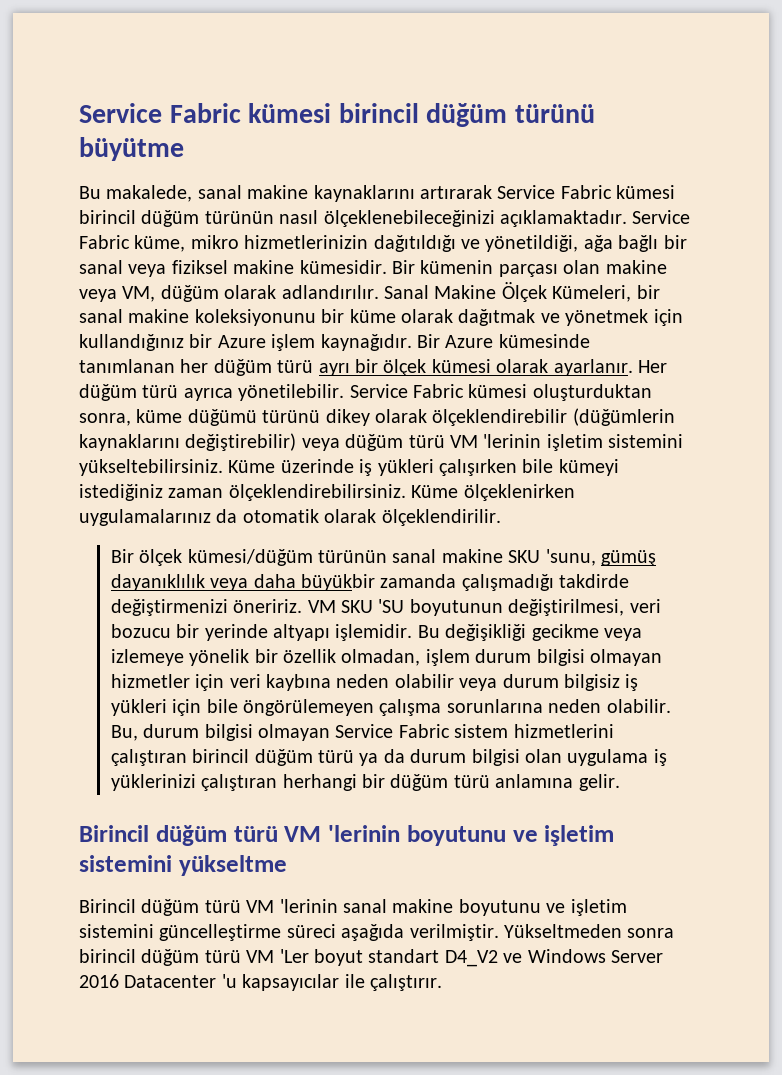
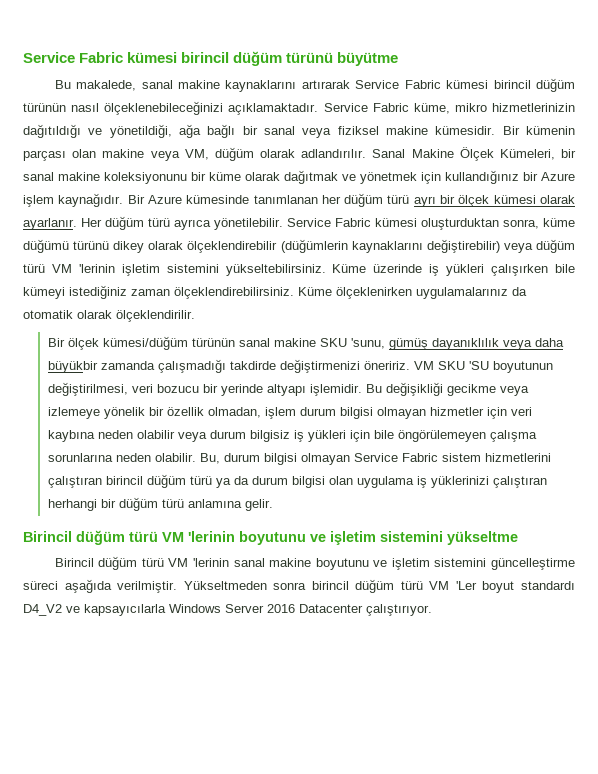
[368,949,440,963] standart -> [521,581,575,590] standardı
(523, 958) none -> [84,604,166,616] kapsayıcılarla
[221,974,442,991] 'u kapsayıcılar ile çalıştırır. -> [366,604,432,616] çalıştırıyor.

